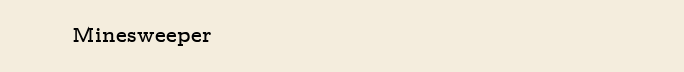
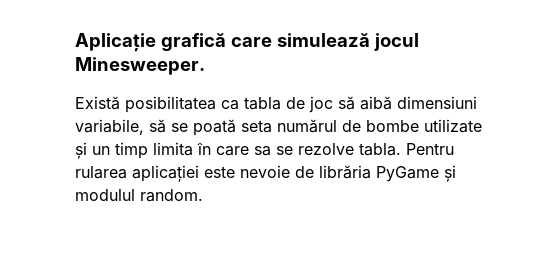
[72,26,212,46] Minesweeper -> [75,33,419,52] [75,57,205,75] [75,96,477,113] [75,119,482,136] [75,142,454,159] [75,165,456,182] [75,189,203,202] Aplicație grafică care simulează jocul Minesweeper. // Există posibilitatea ca tabla de joc să aibă dimensiuni variabile, să se poată seta numărul de bombe utilizate și un timp limita în care sa se rezolve tabla. Pentru rularea aplicației este nevoie de librăria PyGame și modulul random.

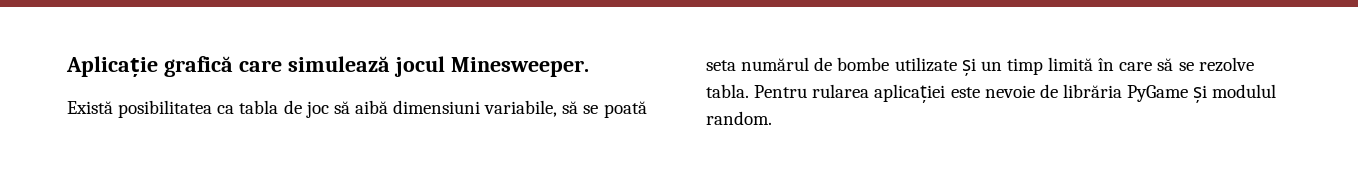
[153,142,193,156] limita -> [1048,57,1094,71] limită
[254,146,271,156] sa -> [1157,58,1174,71] să

